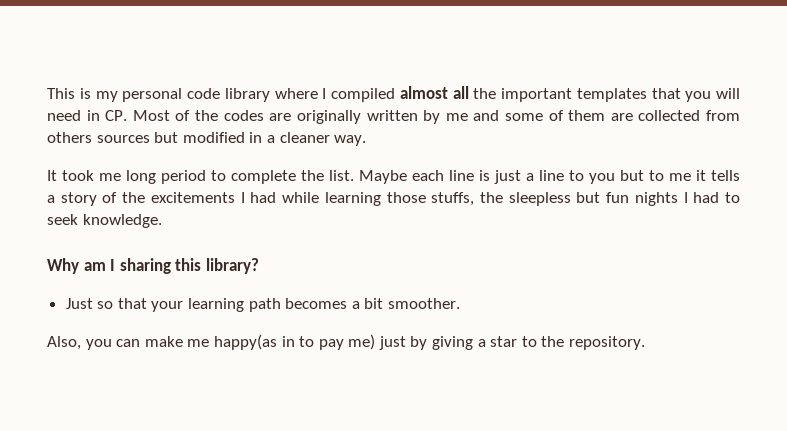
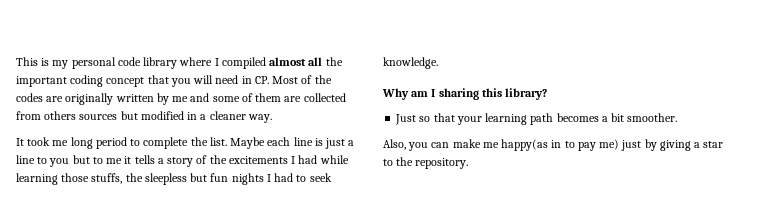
[576,88,647,102] templates -> [70,75,145,87] coding concept

